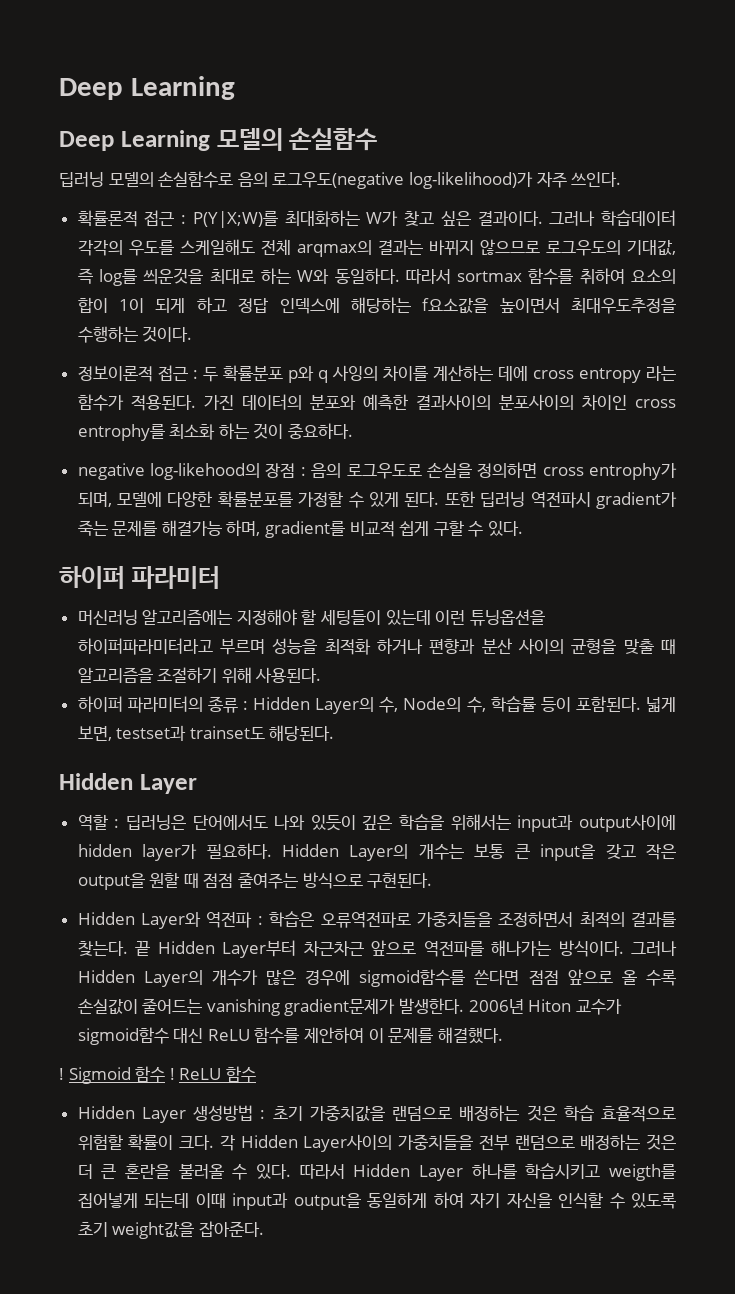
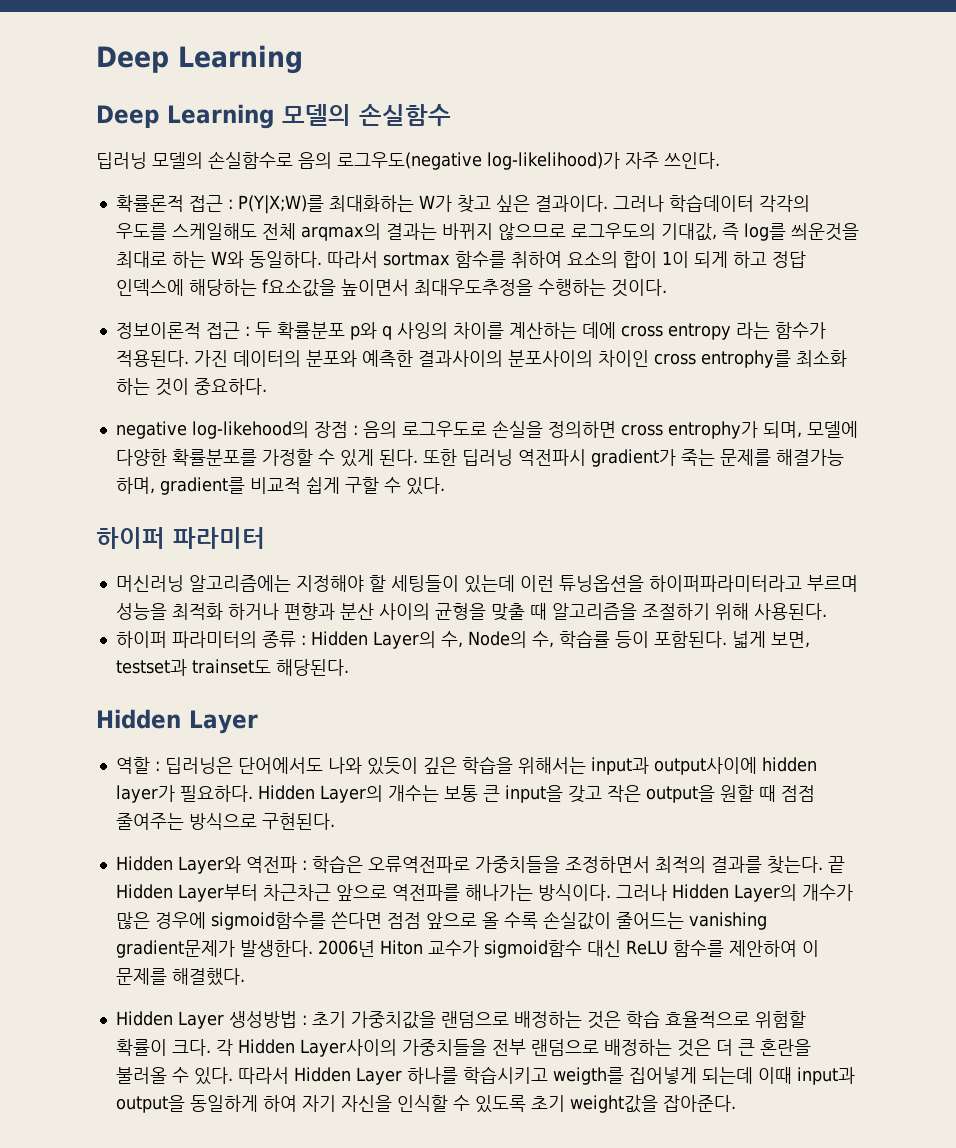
[59,1066,256,1084] // ! Sigmoid 함수 ! ReLU 함수 -> (245, 977) none

